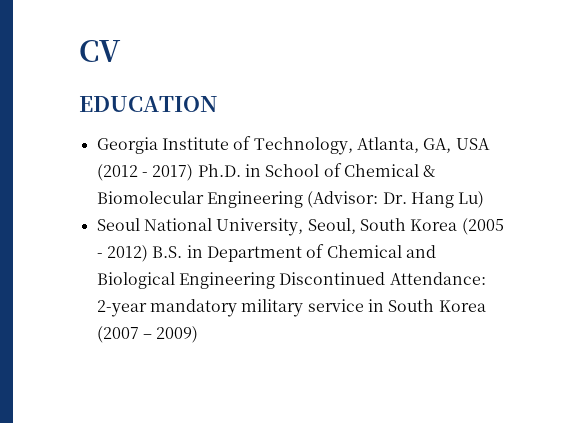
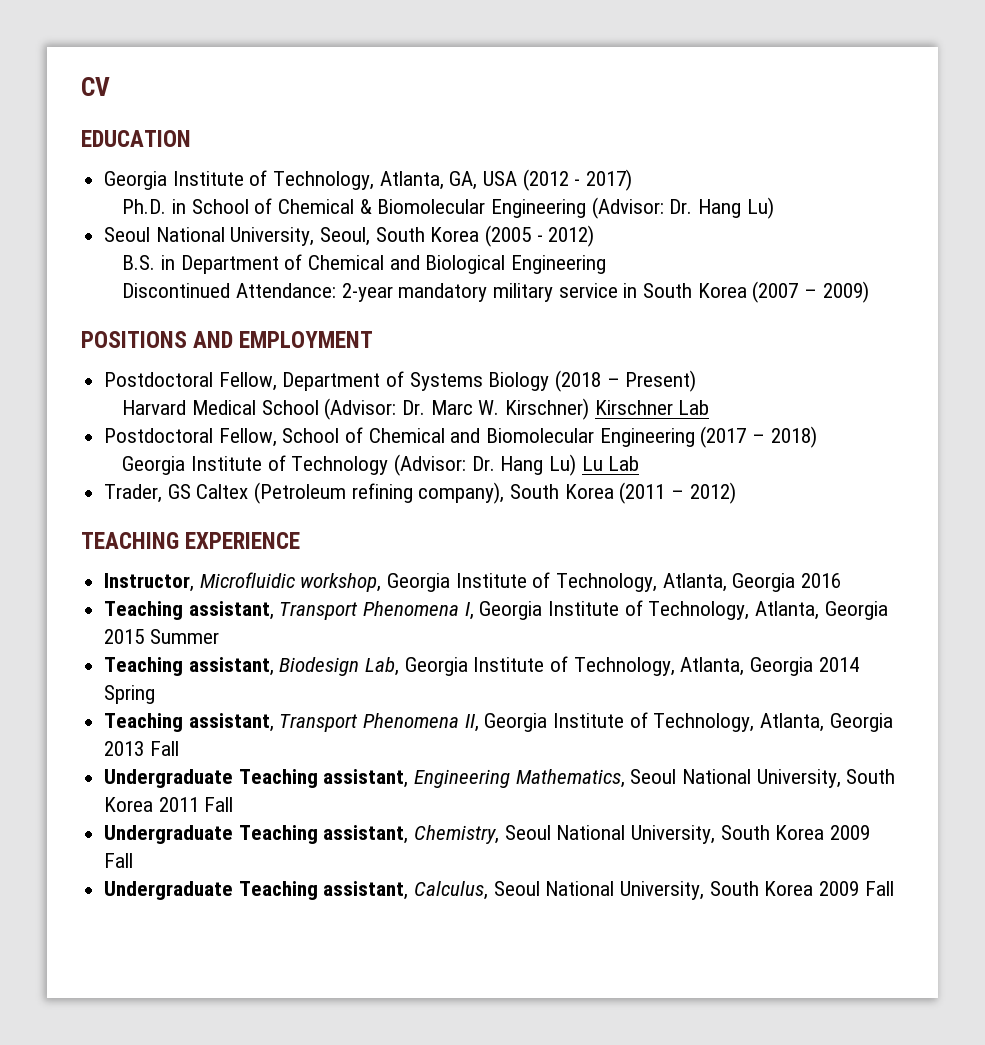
(194, 172) none -> (633, 180) //
(148, 253) none -> (595, 236) //
(275, 280) none -> (606, 264) //
(199, 334) none -> [81,331,374,348] [104,370,697,392] [122,398,710,420] [104,426,817,448] [122,454,640,476] [104,482,736,504] [81,532,301,549] [104,572,842,592] [104,600,888,620] [104,629,219,644] [104,656,859,676] [104,685,156,704] [104,712,893,732] [104,741,179,756] [104,769,896,788] [104,797,234,812] [104,825,871,844] [104,853,134,868] [104,881,894,900] // POSITIONS AND EMPLOYMENT // Postdoctoral Fellow, Department of Systems Biology (2018 – Present) // Harvard Medical School (Advisor: Dr. Marc W. Kirschner) Kirschner Lab // Postdoctoral Fellow, School of Chemical and Biomolecular Engineering (2017 – 2018) // Georgia Institute of Technology (Advisor: Dr. Hang Lu) Lu Lab // Trader, GS Caltex (Petroleum refining company), South Korea (2011 – 2012) // TEACHING EXPERIENCE // Instructor, Microfluidic workshop, Georgia Institute of Technology, Atlanta, Georgia 2016 // Teaching assistant, Transport Phenomena Ι, Georgia Institute of Technology, Atlanta, Georgia 2015 Summer // Teaching assistant, Biodesign Lab, Georgia Institute of Technology, Atlanta, Georgia 2014 Spring // Teaching assistant, Transport Phenomena ΙΙ, Georgia Institute of Technology, Atlanta, Georgia 2013 Fall // Undergraduate Teaching assistant, Engineering Mathematics, Seoul National University, South Korea 2011 Fall // Undergraduate Teaching assistant, Chemistry, Seoul National University, South Korea 2009 Fall // Undergraduate Teaching assistant, Calculus, Seoul National University, South Korea 2009 Fall

